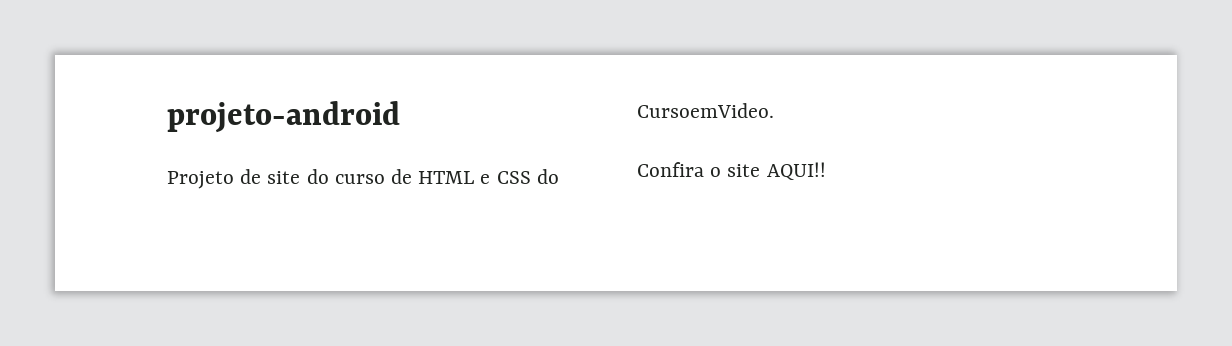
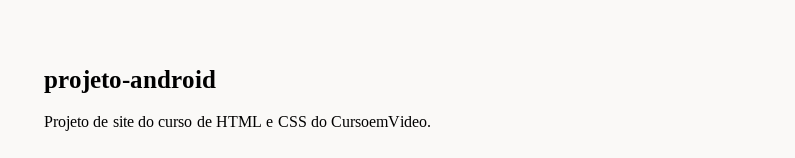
[637,162,826,180] // Confira o site AQUI!! -> (432, 121) none

